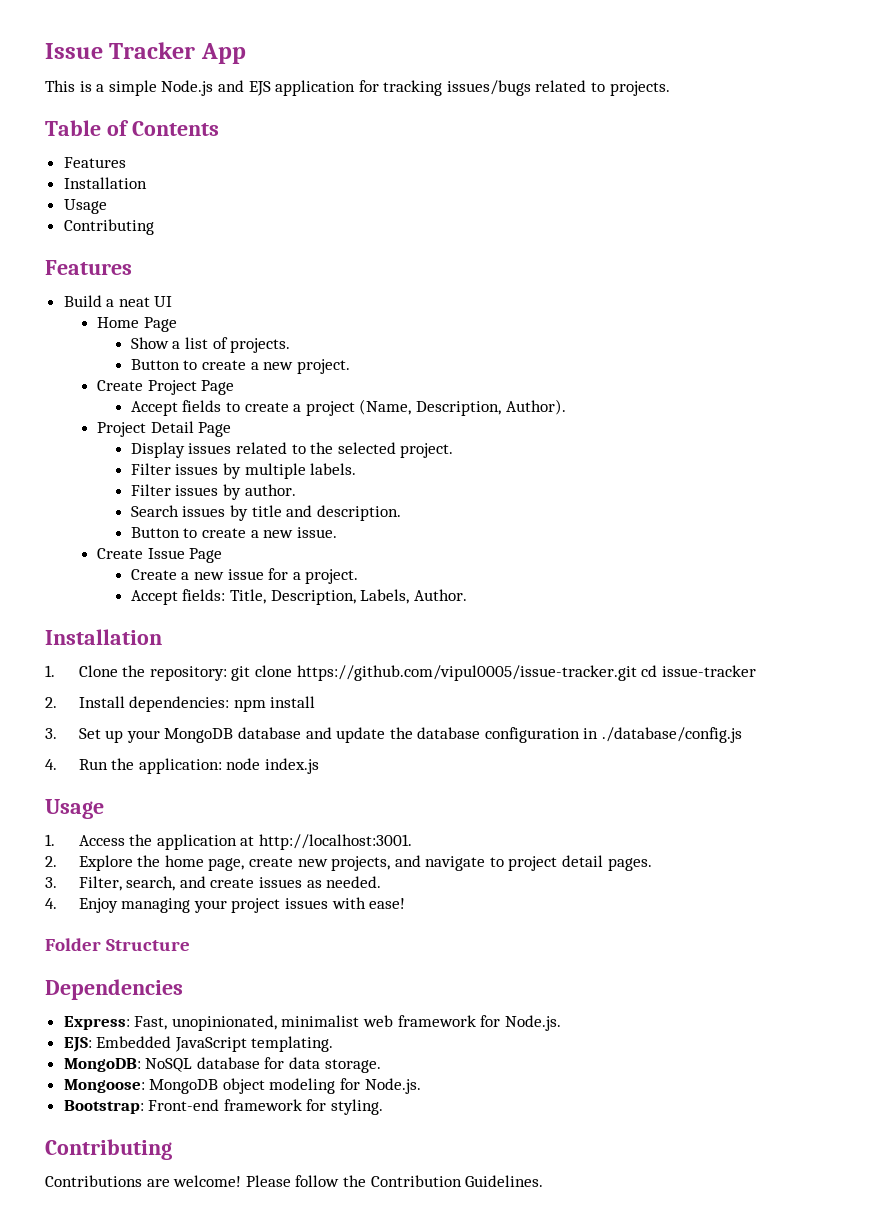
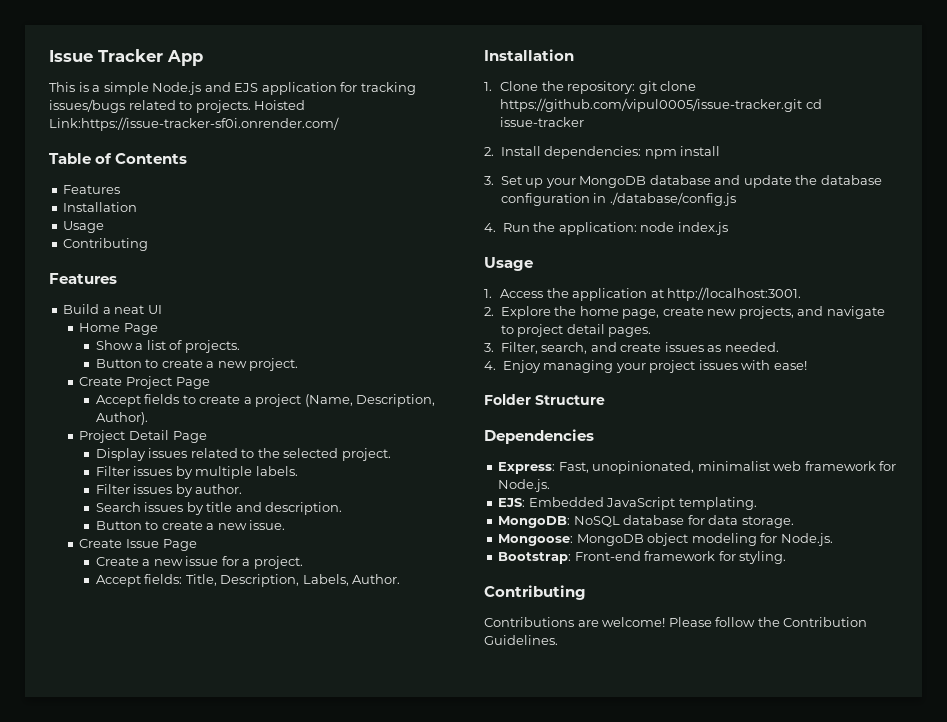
(670, 88) none -> [254,100,306,110] [49,117,339,131] Hoisted Link:https://issue-tracker-sf0i.onrender.com/

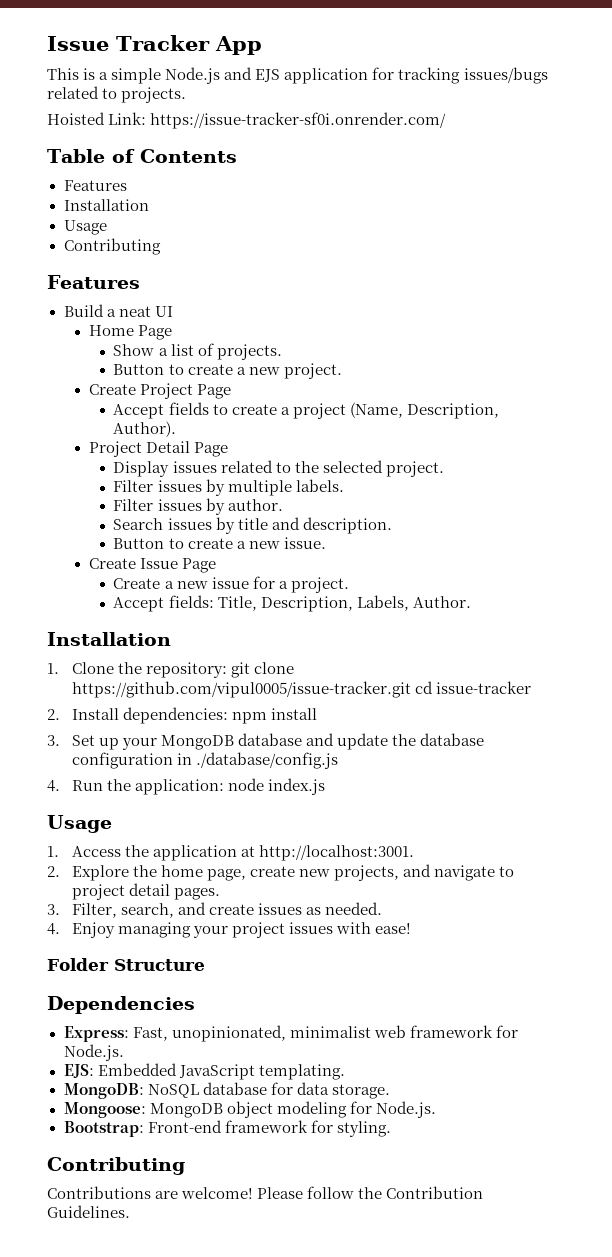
[254,100,306,110] [49,117,339,131] Hoisted Link:https://issue-tracker-sf0i.onrender.com/ -> [47,112,447,129] // Hoisted Link: https://issue-tracker-sf0i.onrender.com/

